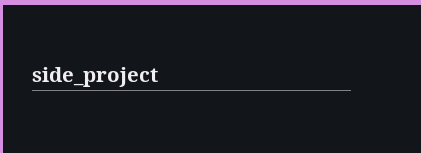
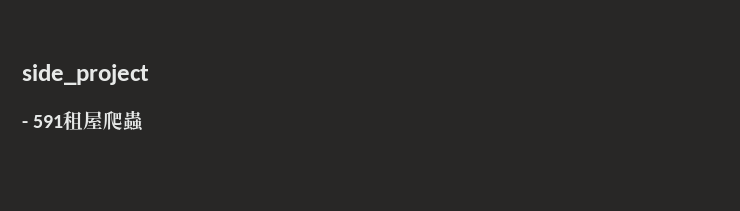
(158, 77) none -> [22,110,145,132] // - 591租屋爬蟲

